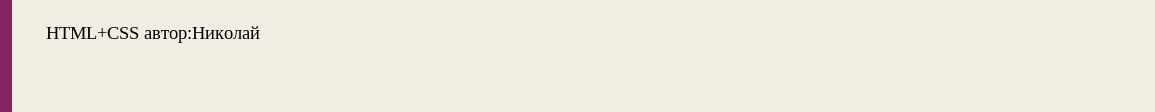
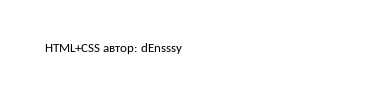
[144,26,260,43] автор:Николай -> [103,43,182,54] автор: dEnsssy

